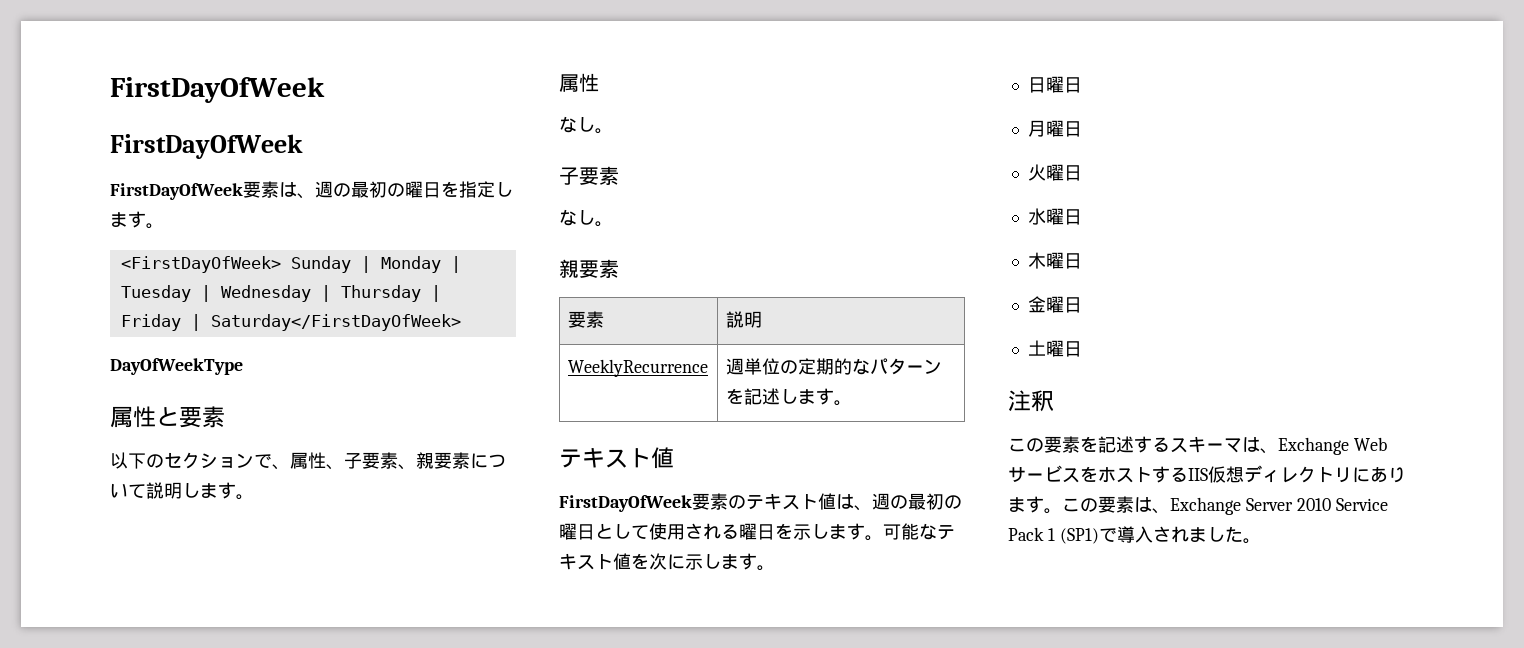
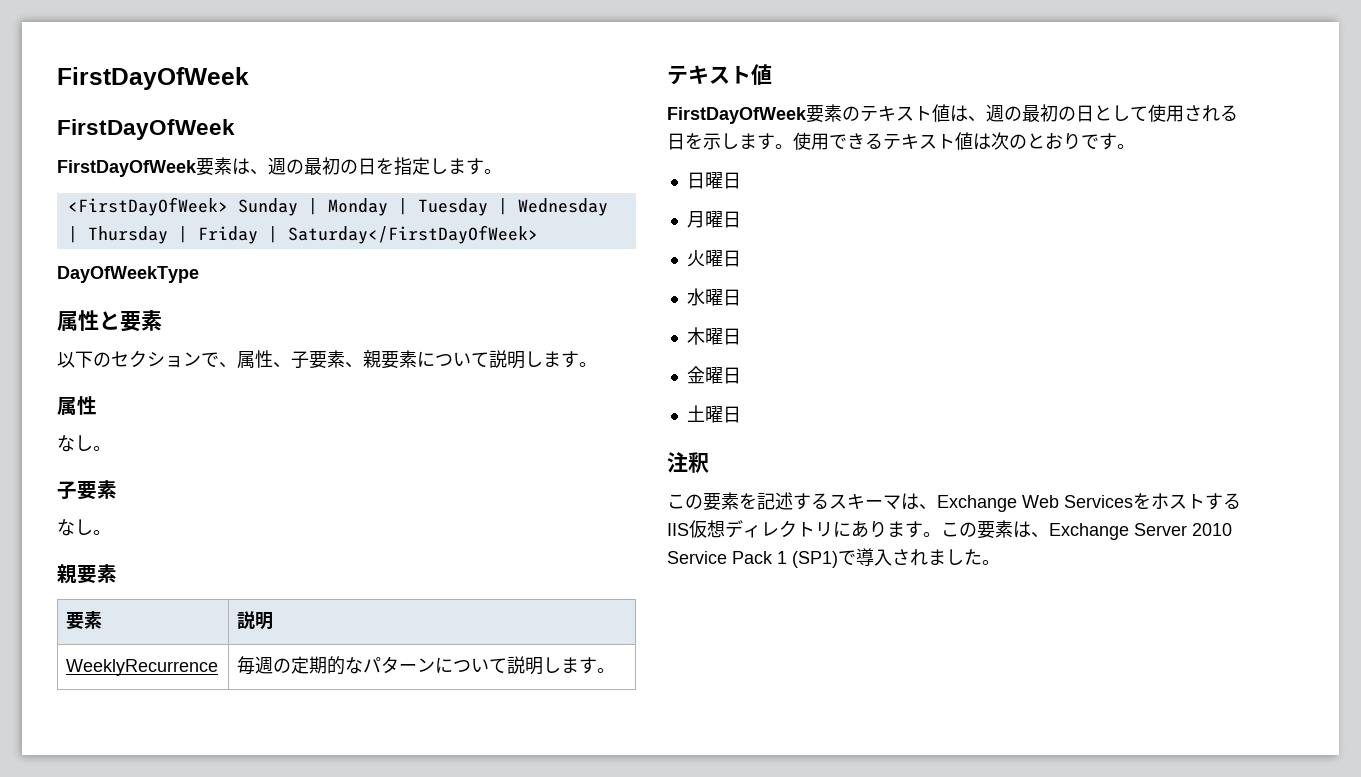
[405,181,423,198] 曜 -> (358, 166) none
[725,358,780,375] 週単位 -> [237,656,274,675] 毎週
[725,388,780,405] を記述 -> [435,656,544,675] について説明
[559,523,577,540] 曜 -> (1076, 113) none
[739,523,757,540] 曜 -> (1238, 113) none
[883,523,955,540] [559,553,739,570] 可能なテキスト値を次に示しま -> [793,132,1099,150] 使用できるテキスト値は次のとおりで
[1008,465,1080,483] サービス -> [1064,495,1133,508] Services

